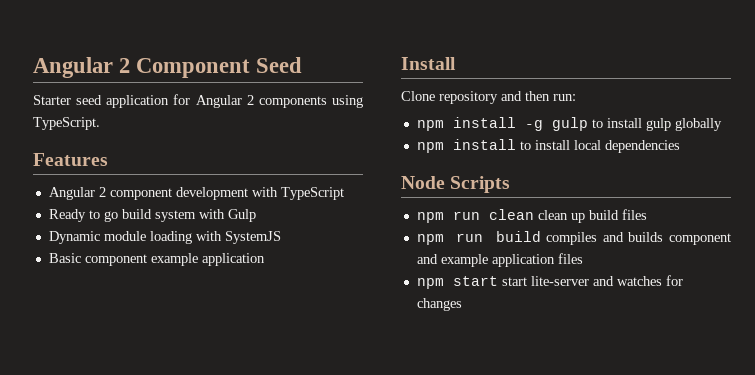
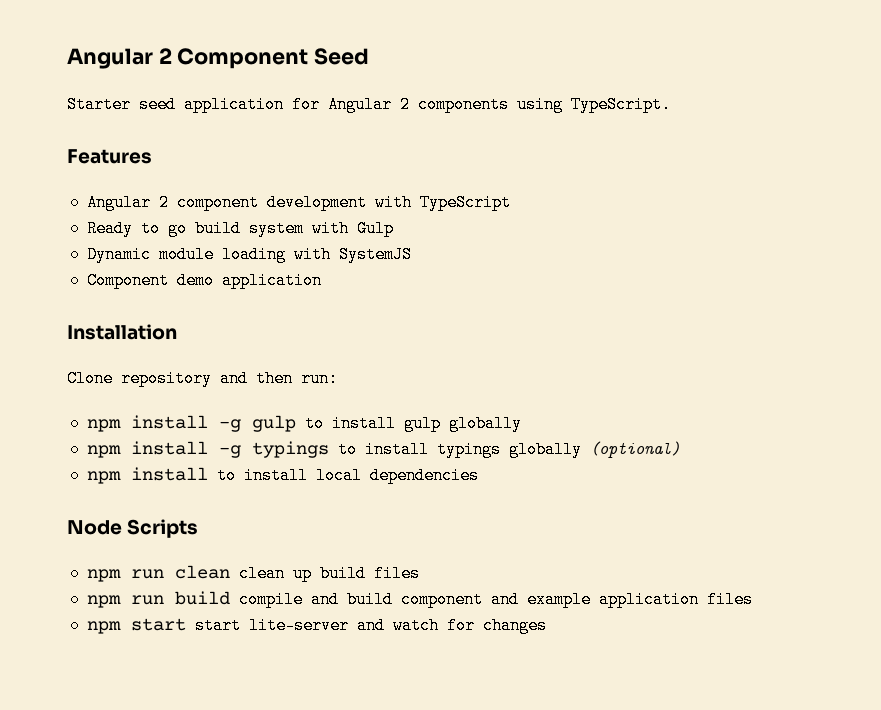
[48,253,198,266] Basic component example -> [86,272,214,289] Component demo
[401,57,456,70] Install -> [67,324,177,340] Installation
(722, 124) none -> [86,441,680,458] // npm install -g typings to install typings globally (optional)
[546,232,664,245] compiles and builds -> [238,591,393,608] compile and build
[616,276,662,286] watches -> [392,617,439,634] watch

